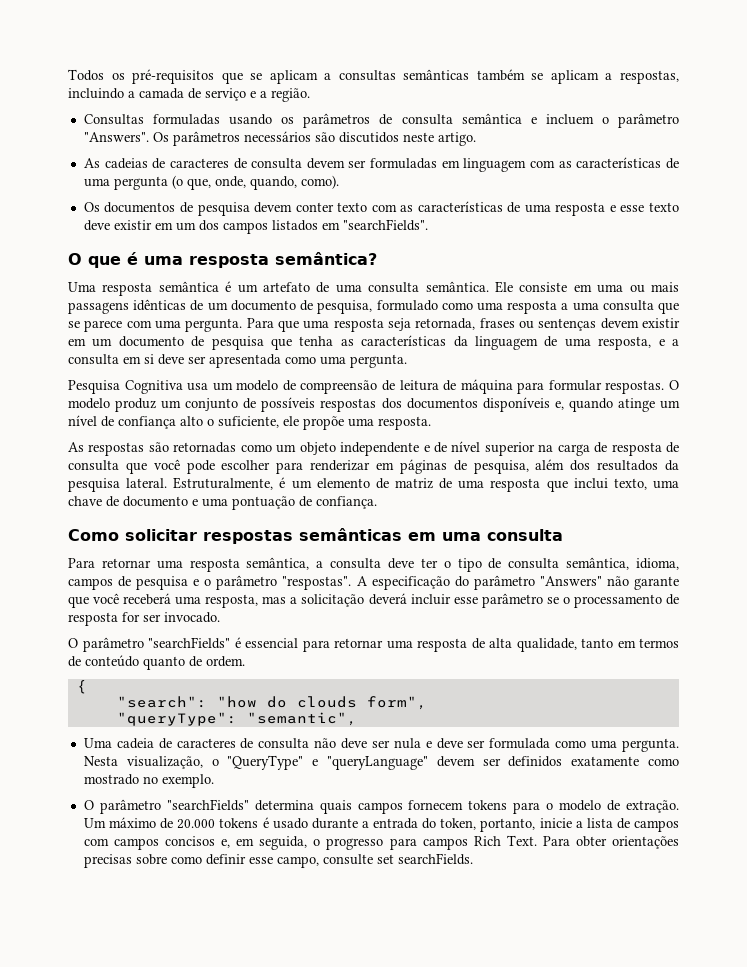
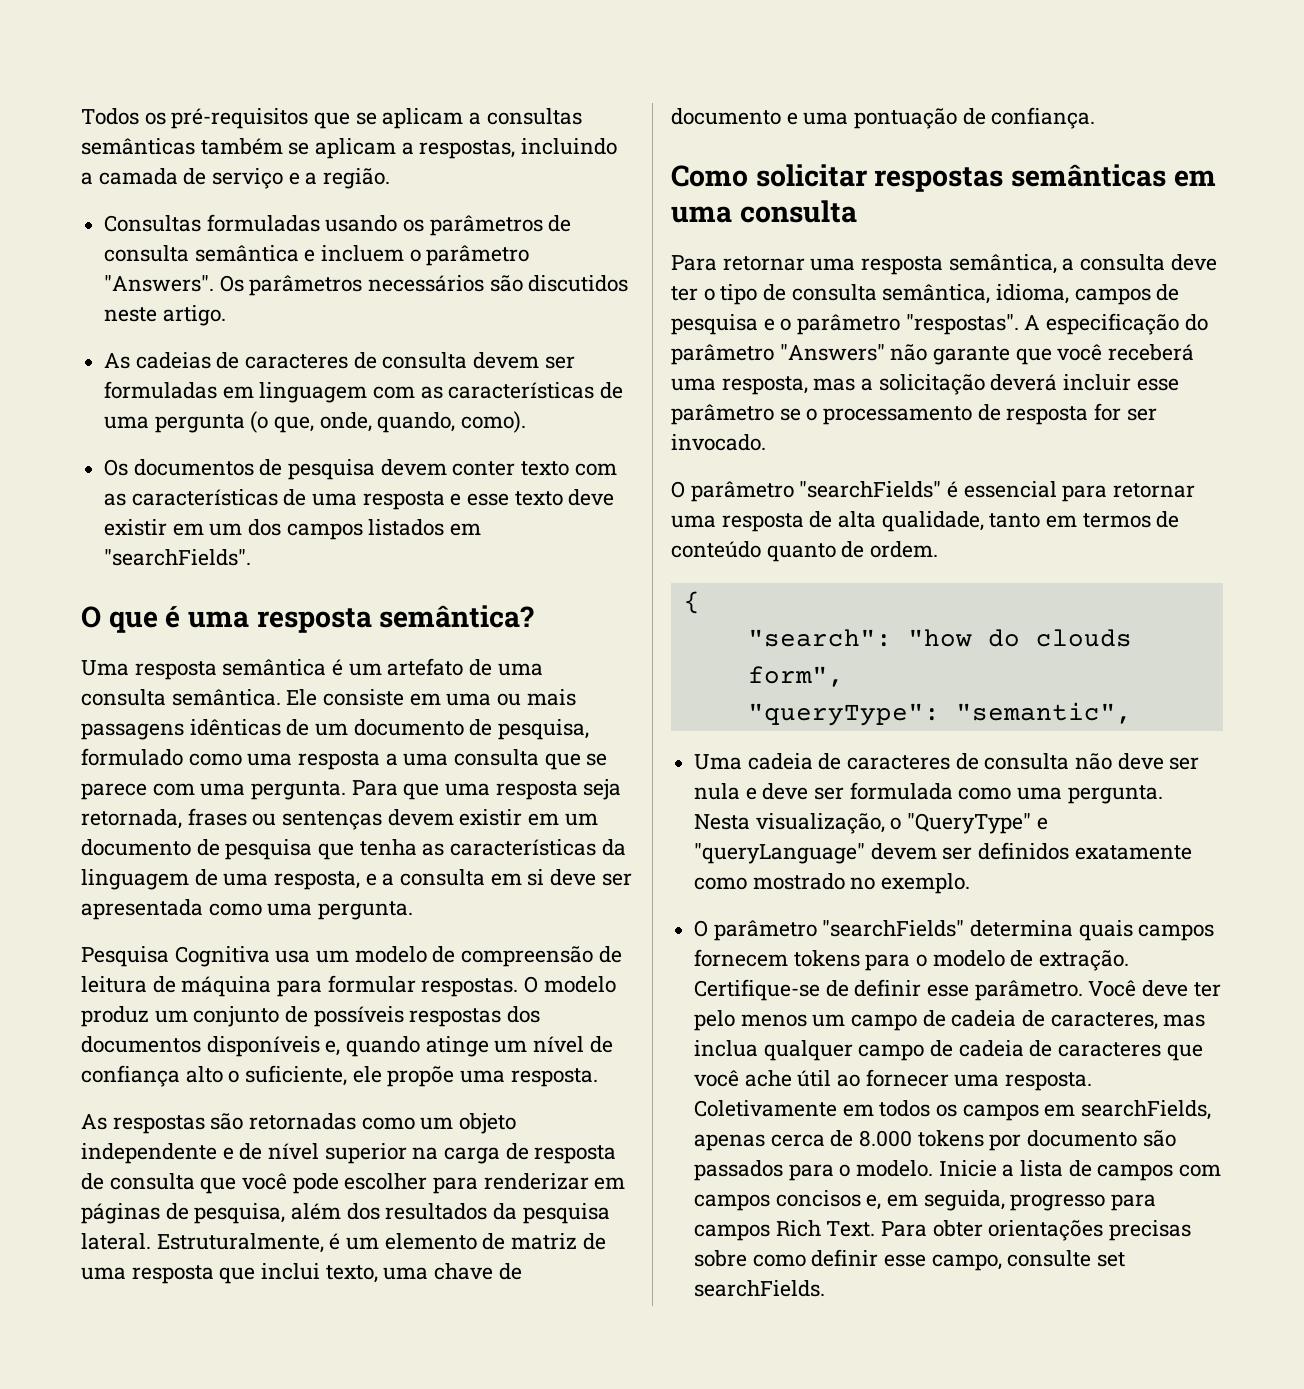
[83,817,572,832] Um máximo de 20.000 tokens é usado durante a entrada do token, portanto, inicie -> [694,979,1221,1001] [694,1010,1206,1031] [694,1040,1203,1061] [694,1069,1093,1091] [694,1100,1212,1121] [694,1130,1176,1151] [694,1160,997,1181] Certifique-se de definir esse parâmetro. Você deve ter pelo menos um campo de cadeia de caracteres, mas inclua qualquer campo de cadeia de caracteres que você ache útil ao fornecer uma resposta. Coletivamente em todos os campos em searchFields, apenas cerca de 8.000 tokens por documento são passados para o modelo. Inicie
[313,839,321,846] o -> (1005, 1200) none

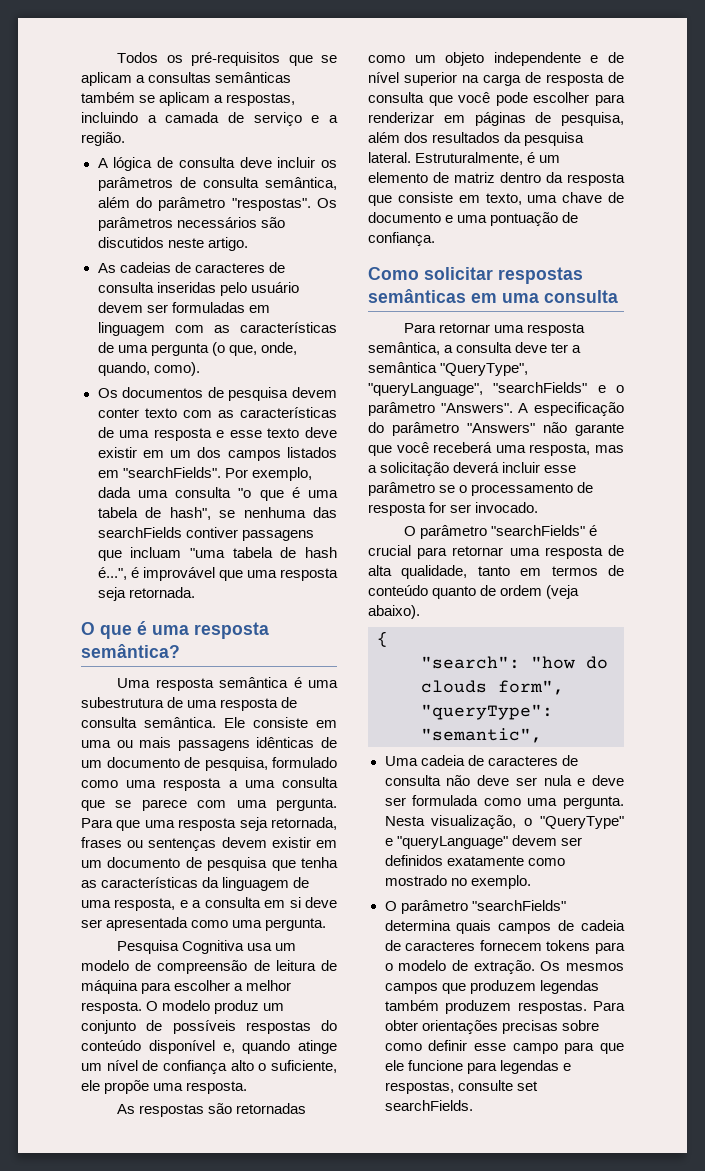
[104,214,572,236] [104,245,530,266] [104,275,215,292] Consultas formuladas usando os parâmetros de consulta semântica e incluem o parâmetro "Answers". -> [97,157,337,171] [97,177,337,191] [97,197,311,211] A lógica de consulta deve incluir os parâmetros de consulta semântica, além do parâmetro "respostas".
(468, 360) none -> [156,282,299,296] inseridas pelo usuário
(252, 557) none -> [224,467,312,481] [97,487,338,501] [97,507,337,520] [97,527,314,541] [97,547,337,561] [97,567,338,581] [97,587,195,601] Por exemplo, dada uma consulta "o que é uma tabela de hash", se nenhuma das searchFields contiver passagens que incluam "uma tabela de hash é...", é improvável que uma resposta seja retornada.
[348,658,543,676] um artefato de uma -> [308,680,339,688] [81,697,298,711] uma subestrutura de uma resposta de
[327,975,519,997] formular respostas. -> [174,980,292,991] [81,1001,142,1014] escolher a melhor resposta.
[507,1006,541,1023] [81,1036,320,1057] dos documentos disponíveis -> [321,1020,337,1031] [81,1040,215,1054] do conteúdo disponível
[582,1233,606,1250] [81,1263,321,1284] de uma resposta que inclui -> [500,172,625,186] [368,192,480,206] dentro da resposta que consiste em
[703,284,1180,305] [671,314,758,335] o tipo de consulta semântica, idioma, campos de pesquisa -> [572,345,582,353] [368,362,529,376] [368,382,588,396] a semântica "QueryType", "queryLanguage", "searchFields"
[905,314,1019,335] "respostas". -> [440,403,513,413] "Answers".
[963,481,1057,498] essencial -> [368,545,411,556] crucial
[870,541,939,558] ordem. -> [500,585,580,599] [368,605,420,619] ordem (veja abaixo).
(1215, 932) none -> [558,920,625,931] [384,940,476,951] de cadeia de caracteres
[694,979,1221,1001] [694,1010,1206,1031] [694,1040,1203,1061] [694,1069,1093,1091] [694,1100,1212,1121] [694,1130,1176,1151] [694,1160,1222,1181] [694,1190,1157,1211] [694,1220,876,1241] Certifique-se de definir esse parâmetro. Você deve ter pelo menos um campo de cadeia de caracteres, mas inclua qualquer campo de cadeia de caracteres que você ache útil ao fornecer uma resposta. Coletivamente em todos os campos em searchFields, apenas cerca de 8.000 tokens por documento são passados para o modelo. Inicie a lista de campos com campos concisos e, em seguida, progresso para campos Rich Text. -> [540,961,624,971] [384,980,599,994] [384,1000,587,1014] Os mesmos campos que produzem legendas também produzem respostas.
[931,1254,1002,1271] campo, -> [512,1042,624,1054] [384,1060,571,1074] [384,1081,454,1094] campo para que ele funcione para legendas e respostas,

